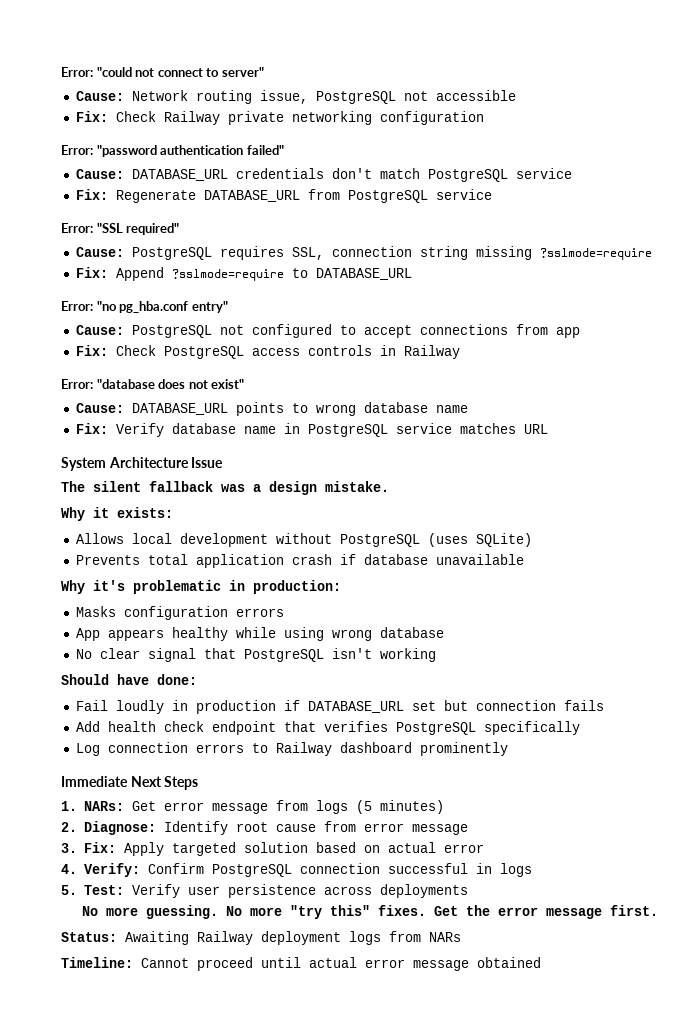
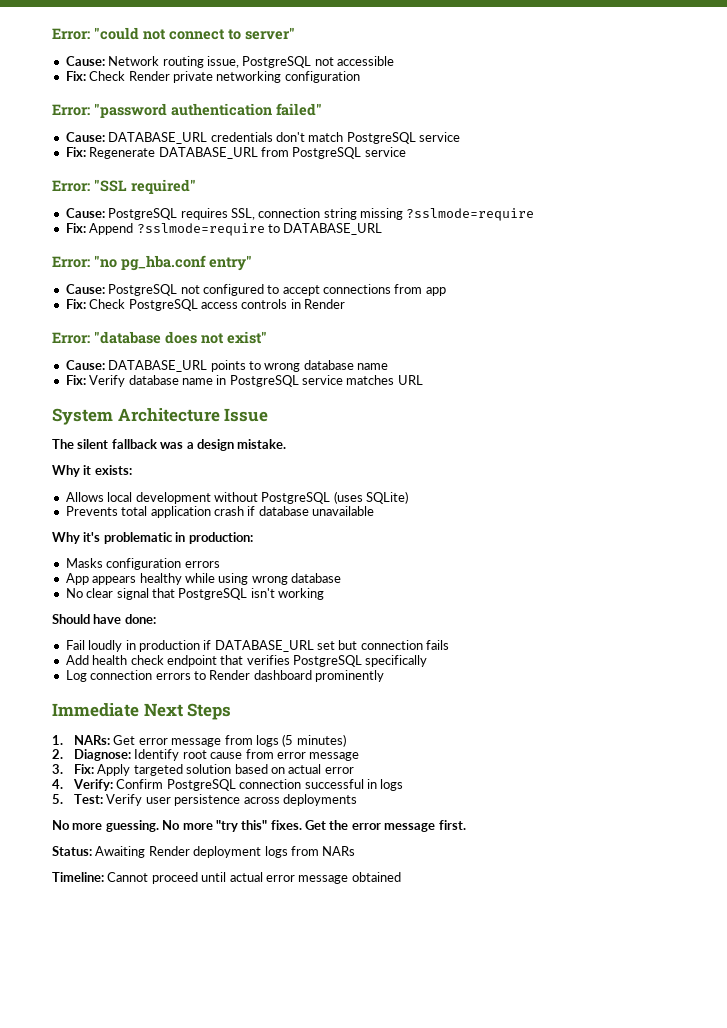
[163,111,220,125] Railway -> [128,71,170,81] Render
[403,345,460,359] Railway -> [304,299,345,309] Render
[275,742,332,756] Railway -> [209,670,251,680] Render
[197,931,253,945] Railway -> [148,846,190,856] Render

